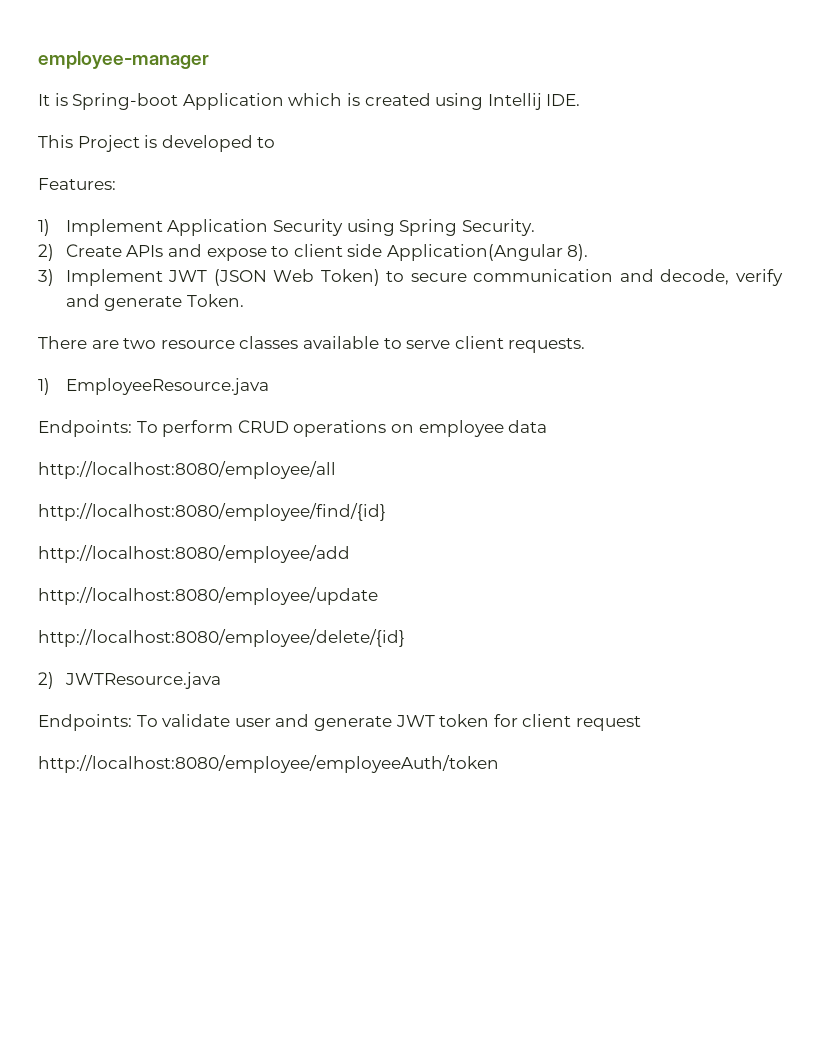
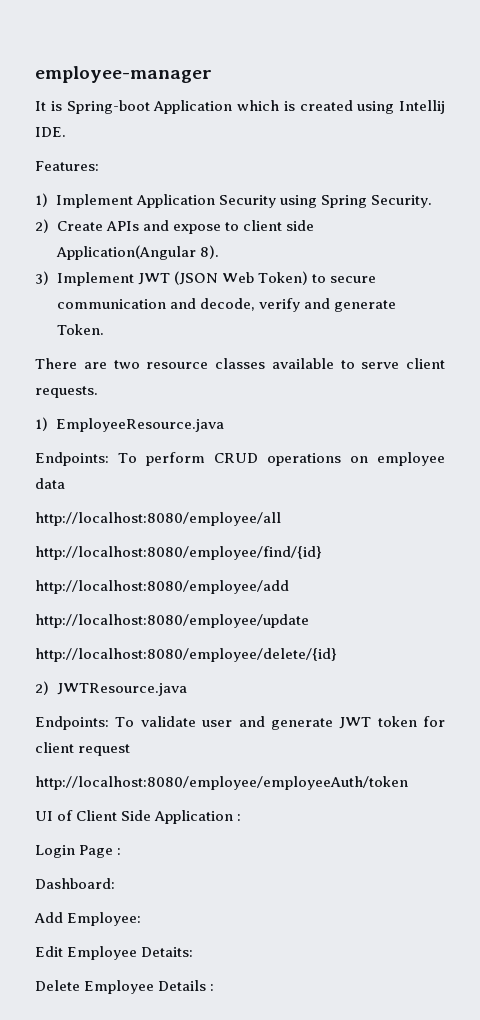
[38,135,276,152] // This Project is developed to -> (66, 132) none
(499, 764) none -> [35,810,242,824] [35,845,122,858] [35,878,115,889] [34,912,142,926] [35,946,194,960] [35,980,215,994] // UI of Client Side Application : // Login Page : // Dashboard: // Add Employee: // Edit Employee Detaits: // Delete Employee Details :

